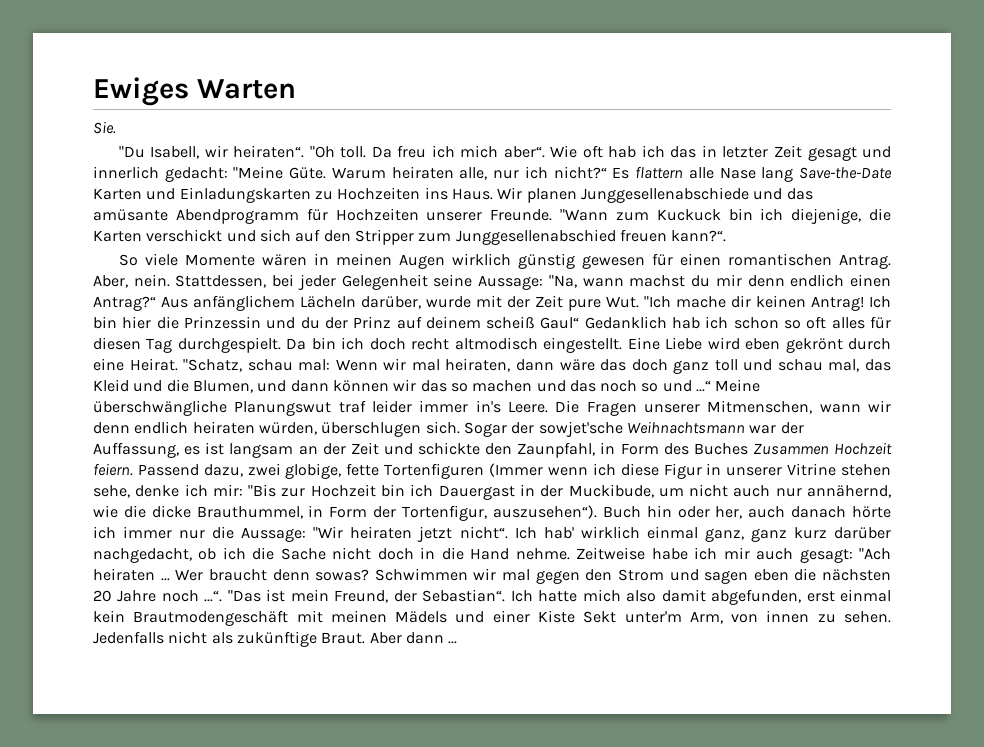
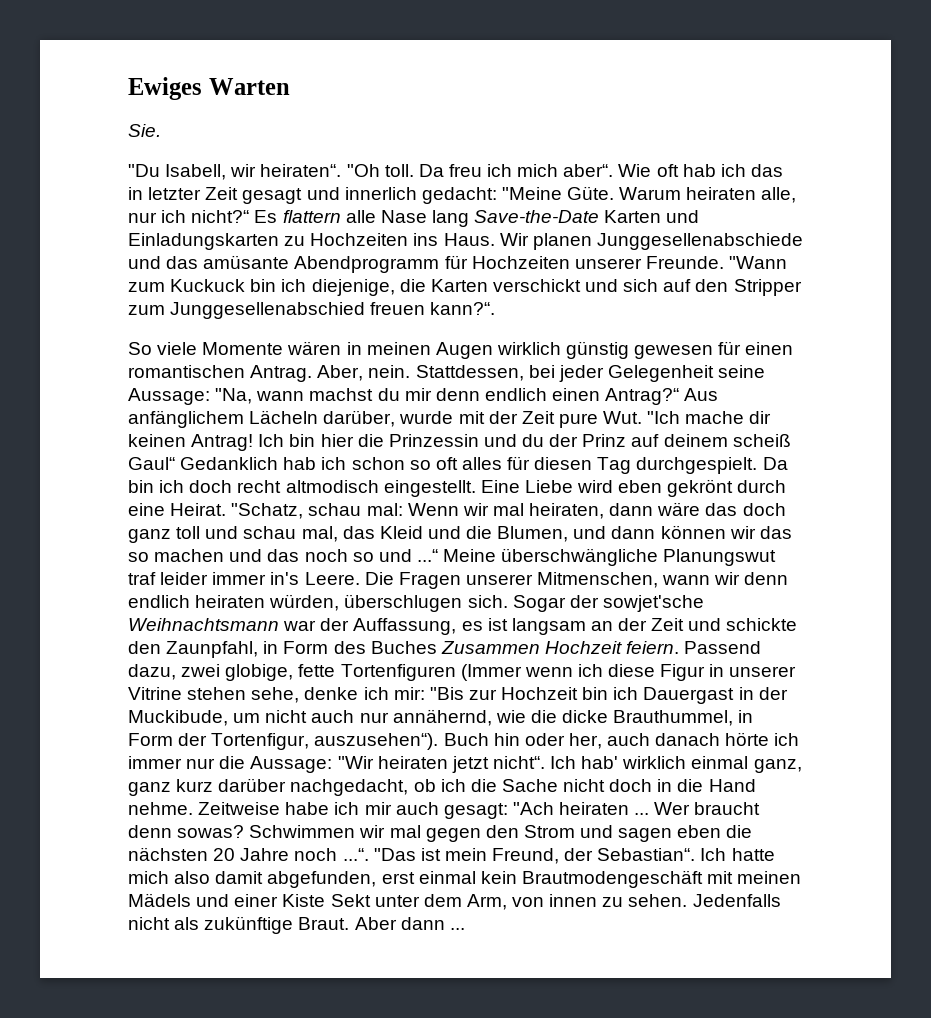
[624,611,682,623] unter'm -> [374,894,462,907] unter dem

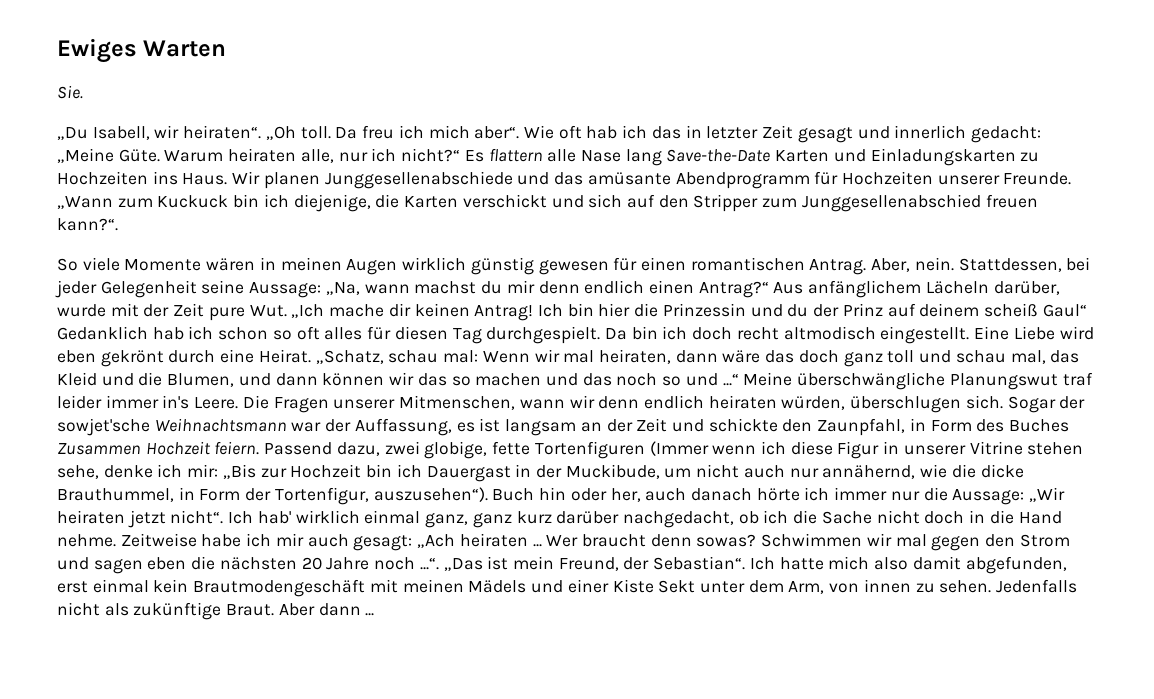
[128,164,160,177] "Du -> [57,127,88,140] „Du
[346,164,380,177] "Oh -> [265,126,296,140] „Oh
[501,187,562,200] "Meine -> [57,148,114,163] „Meine
[729,256,788,269] "Wann -> [57,196,113,209] „Wann
[215,388,253,404] "Na, -> [325,282,360,295] „Na,
[647,411,681,424] "Ich -> [291,304,325,318] „Ich
[231,503,304,519] "Schatz, -> [315,350,384,364] „Schatz,
[429,687,464,700] "Bis -> [222,464,256,479] „Bis
[337,756,374,769] "Wir -> [1029,487,1066,502] „Wir
[512,802,554,815] "Ach -> [417,534,456,548] „Ach
[373,848,416,861] "Das -> [443,558,483,571] „Das

